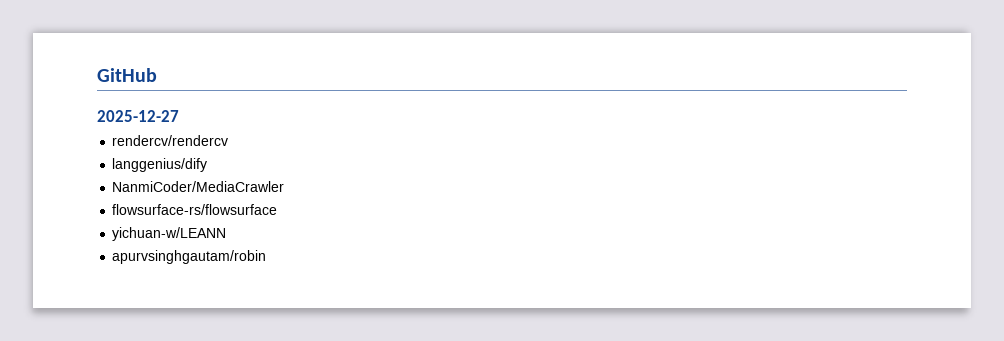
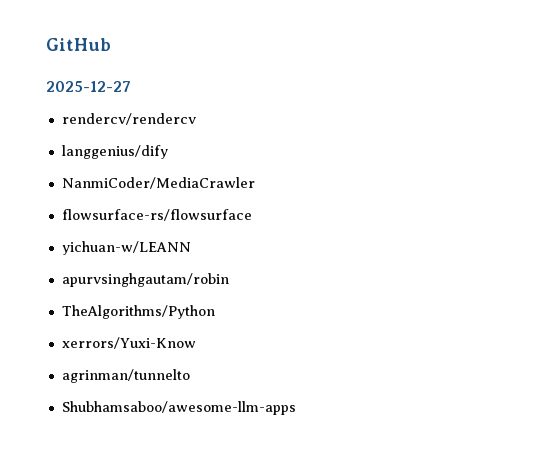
(267, 257) none -> [61,305,215,319] [61,337,196,349] [61,369,190,383] [61,401,296,415] // TheAlgorithms/Python // xerrors/Yuxi-Know // agrinman/tunnelto // Shubhamsaboo/awesome-llm-apps

